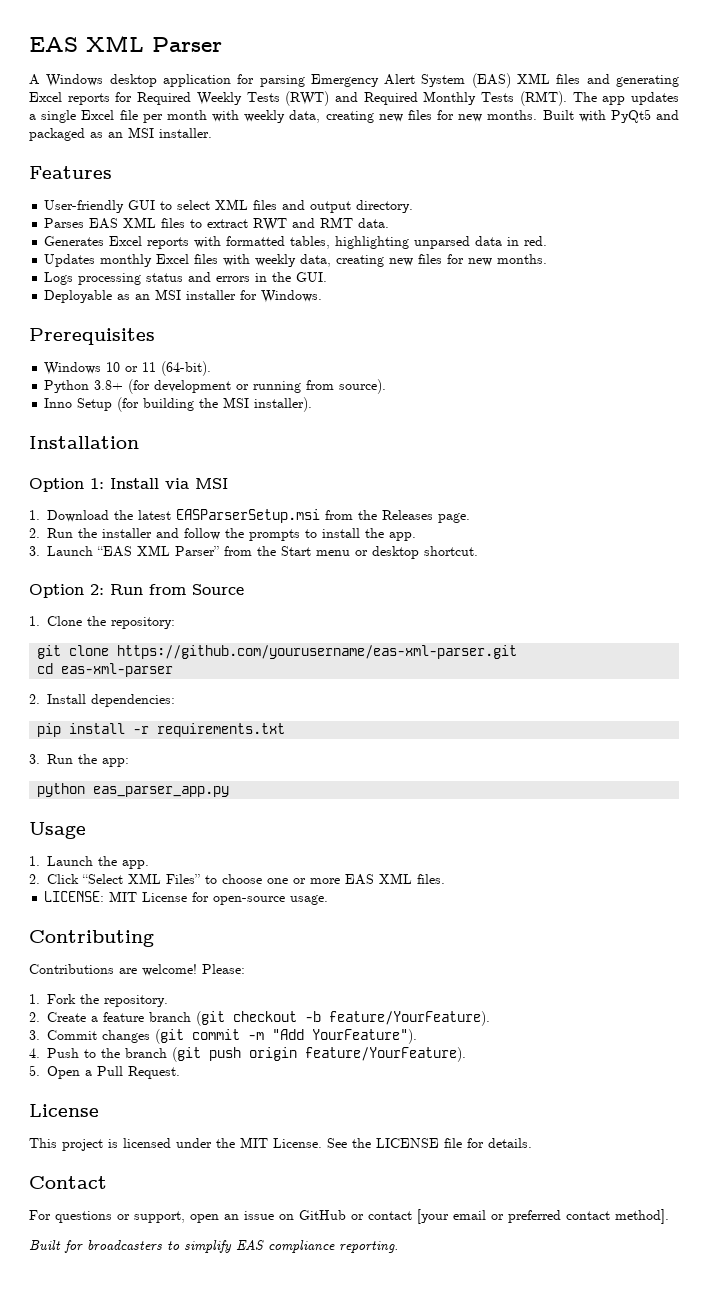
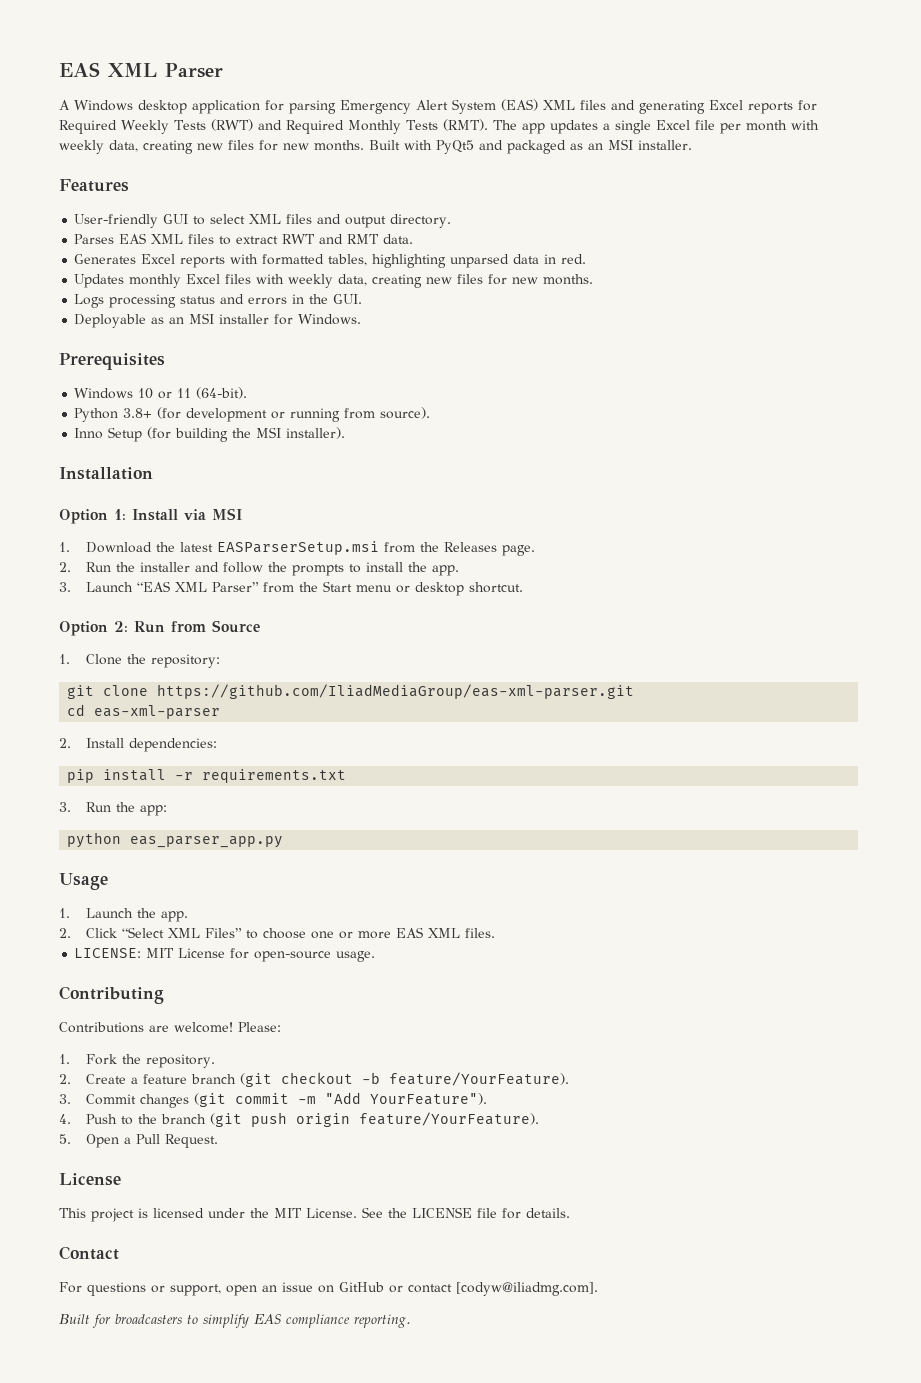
[117,645,518,659] https://github.com/yourusername/eas-xml-parser.git -> [157,684,635,699] https://github.com/IliadMediaGroup/eas-xml-parser.git
[417,1209,669,1224] [your email or preferred contact method]. -> [456,1282,598,1296] [codyw@iliadmg.com].

